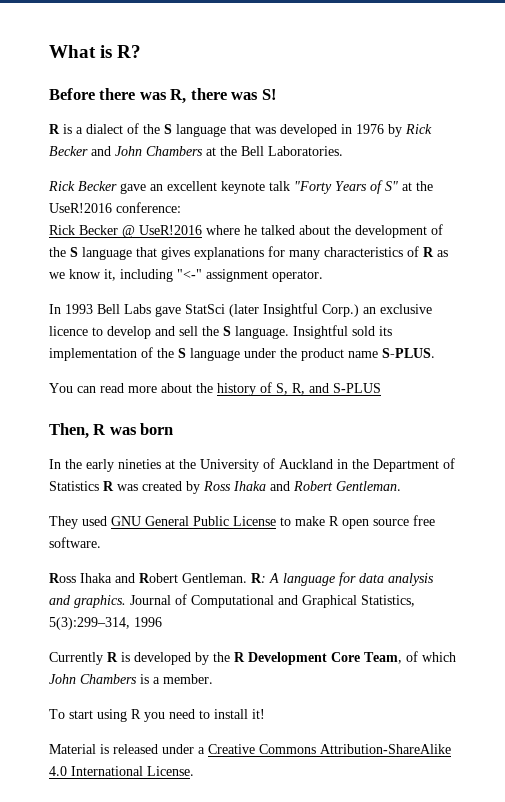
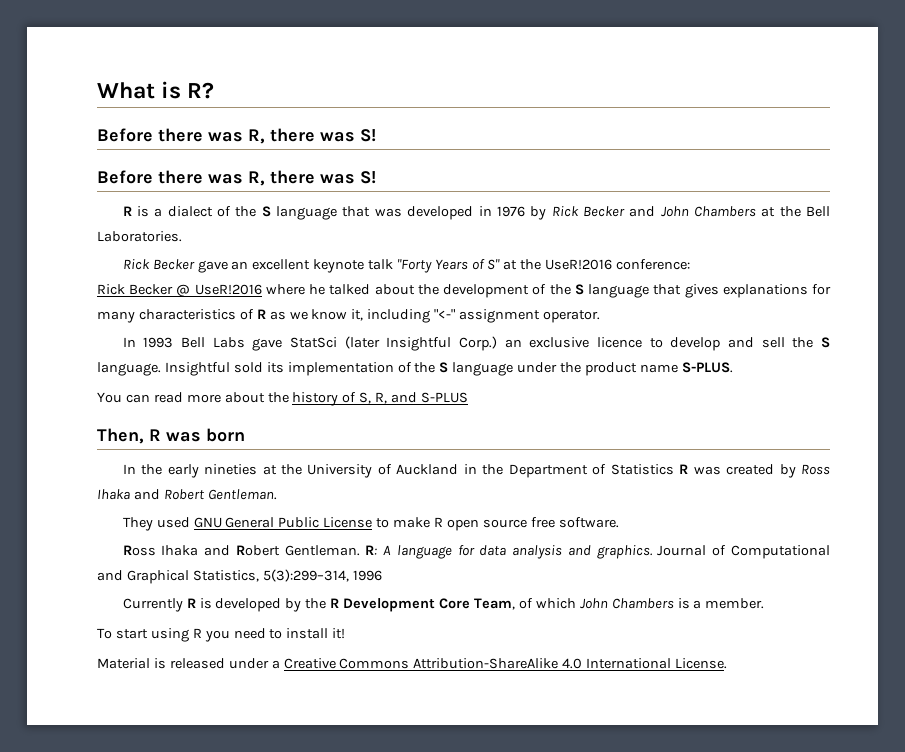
(277, 94) none -> [97,170,376,186] // Before there was R, there was S!

